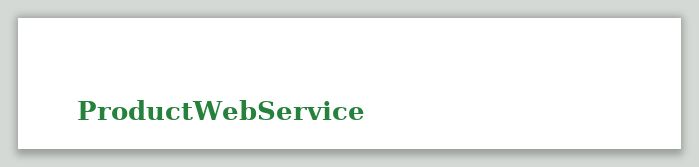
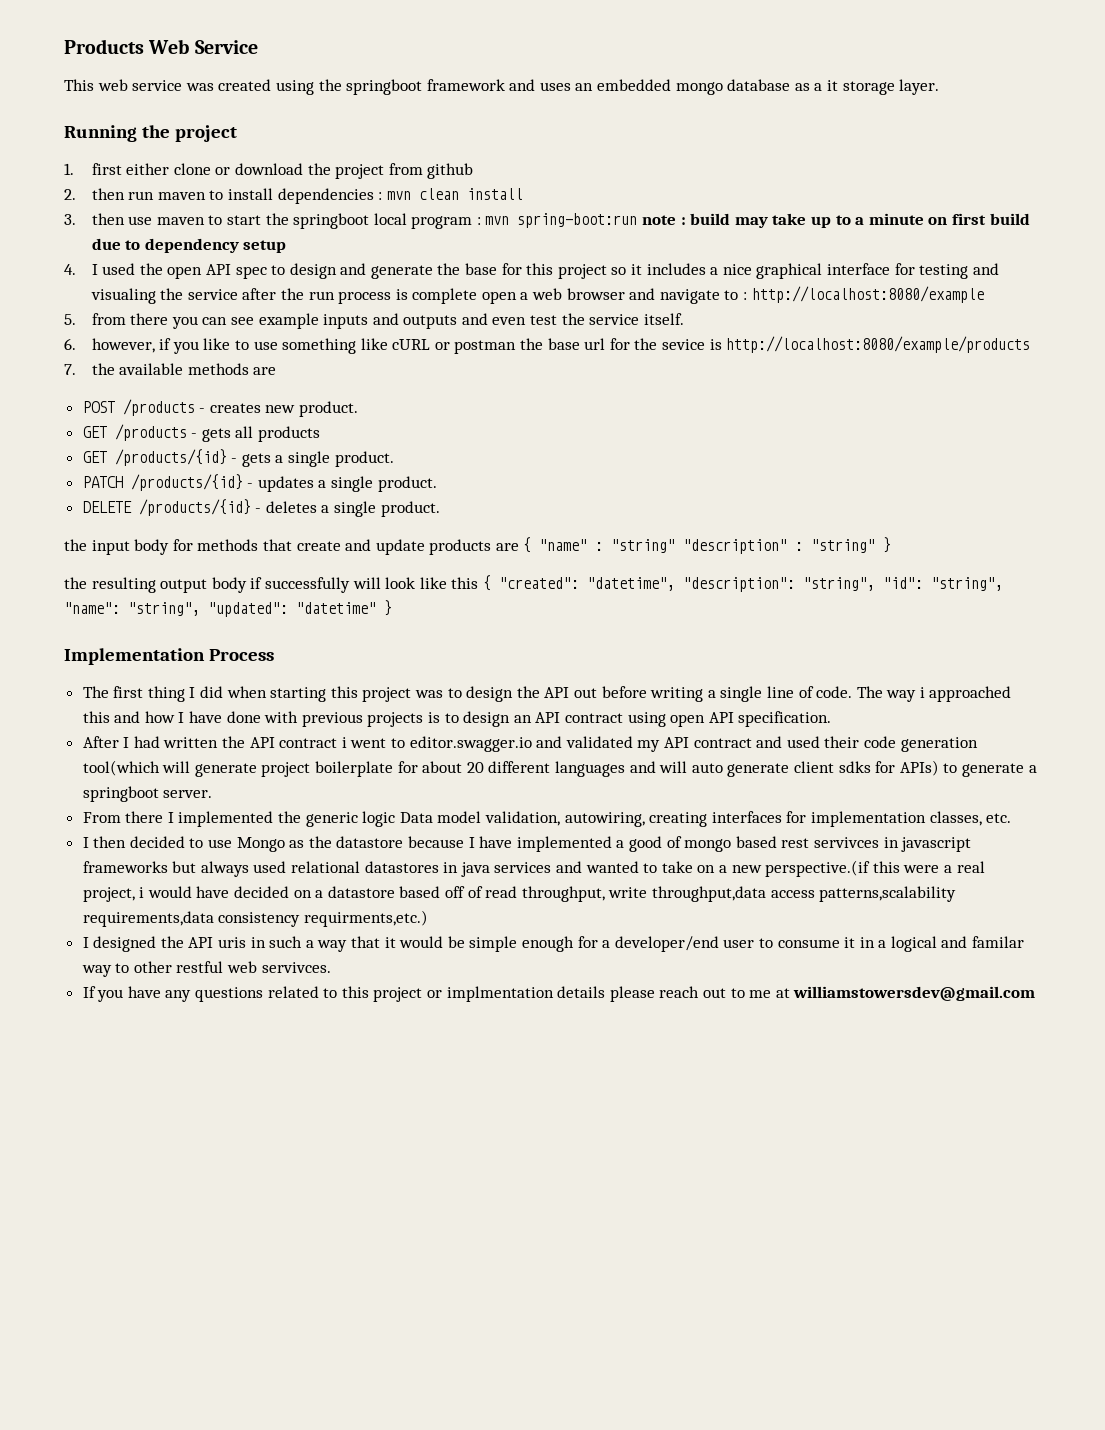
[77,100,365,120] ProductWebService -> [64,39,258,54] [64,79,940,95] [64,125,237,142] [64,163,474,179] [64,188,523,204] [64,213,1030,229] [91,238,287,253] [64,263,999,279] [90,286,984,304] [64,313,684,329] [64,336,1031,354] [64,363,277,375] [82,399,359,417] [82,424,321,442] [82,449,394,467] [82,474,437,492] [82,499,440,517] [64,537,892,555] [64,575,1003,593] [64,600,392,617] [64,648,274,665] [82,686,1012,702] [82,711,832,727] [82,736,978,752] [82,760,1037,777] [82,786,213,802] [82,811,1012,827] [82,836,972,852] [82,860,985,877] [82,886,957,902] [82,910,428,927] [82,936,1025,952] [81,961,331,977] [82,986,1036,1002] Products Web Service // This web service was created using the springboot framework and uses an embedded mongo database as a it storage layer. // Running the project // 1. first either clone or download the project from github // 2. then run maven to install dependencies : mvn clean install // 3. then use maven to start the springboot local program : mvn spring-boot:run note : build may take up to a minute on first build due to dependency setup // 4. I used the open API spec to design and generate the base for this project so it includes a nice graphical interface for testing and visualing the service after the run process is complete open a web browser and navigate to : http://localhost:8080/example // 5. from there you can see example inputs and outputs and even test the service itself. // 6. however, if you like to use something like cURL or postman the base url for the sevice is http://localhost:8080/example/products // 7. the available methods are // POST /products - creates new product. // GET /products - gets all products // GET /products/{id} - gets a single product. // PATCH /products/{id} - updates a single product. // DELETE /products/{id} - deletes a single product. // the input body for methods that create and update products are { "name" : "string" "description" : "string" } // the resulting output body if successfully will look like this { "created": "datetime", "description": "string", "id": "string", "name": "string", "updated": "datetime" } // Implementation Process // The first thing I did when starting this project was to design the API out before writing a single line of code. The way i approached this and how I have done with previous projects is to design an API contract using open API specification. // After I had written the API contract i went to editor.swagger.io and validated my API contract and used their code generation tool(which will generate project boilerplate for about 20 different languages and will auto generate client sdks for APIs) to generate a springboot server. // From there I implemented the generic logic Data model validation, autowiring, creating interfaces for implementation classes, etc. // I then decided to use Mongo as the datastore because I have implemented a good of mongo based rest servivces in javascript frameworks but always used relational datastores in java services and wanted to take on a new perspective.(if this were a real project, i would have decided on a datastore based off of read throughput, write throughput,data access patterns,scalability requirements,data consistency requirments,etc.) // I designed the API uris in such a way that it would be simple enough for a developer/end user to consume it in a logical and familar way to other restful web servivces. // If you have any questions related to this project or implmentation details please reach out to me at williamstowersdev@gmail.com

